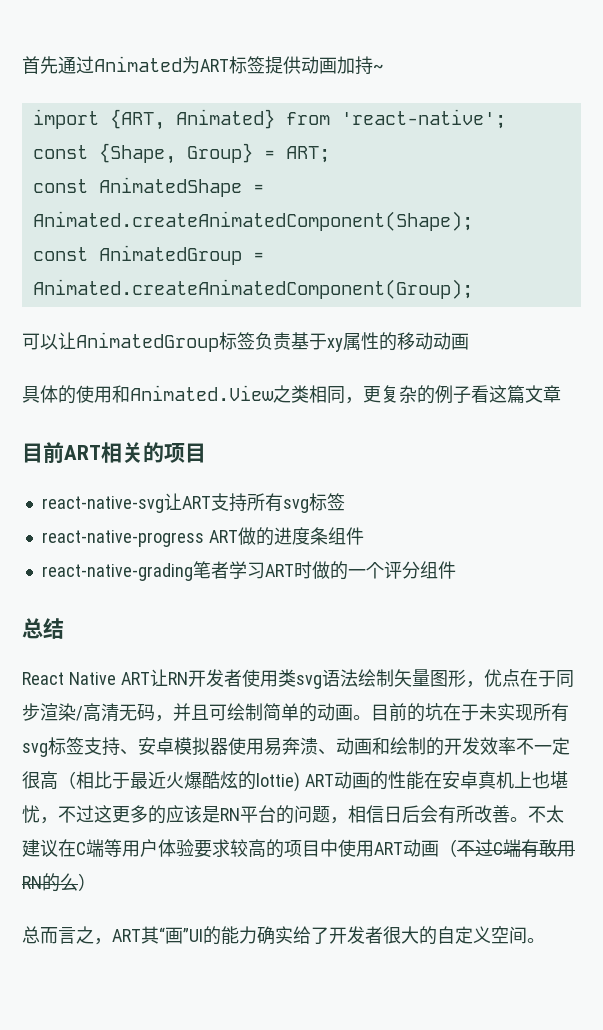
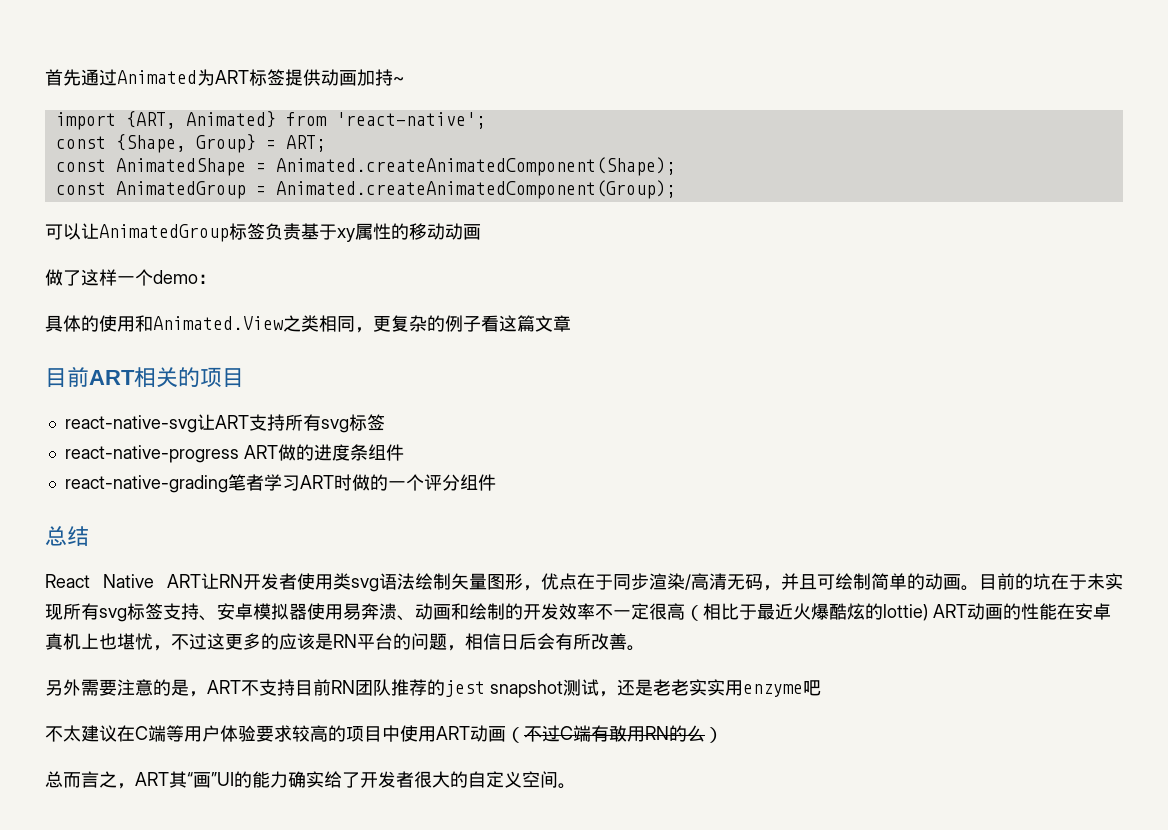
(469, 341) none -> [45,269,216,286] // 做了这样一个demo：
(528, 819) none -> [45,679,821,698] // 另外需要注意的是，ART不支持目前RN团队推荐的jest snapshot测试，还是老老实实用enzyme吧 //

